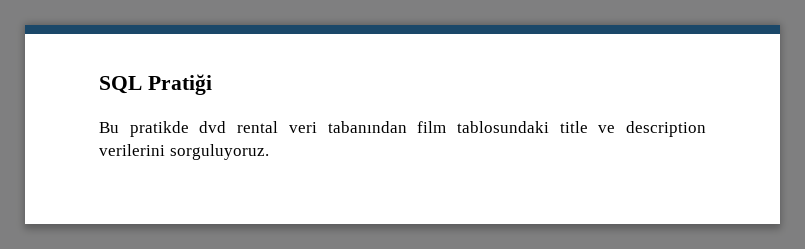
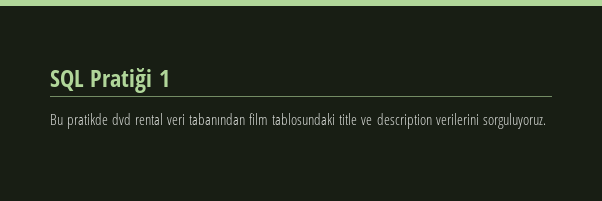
(212, 84) none -> [158,70,170,87] 1

